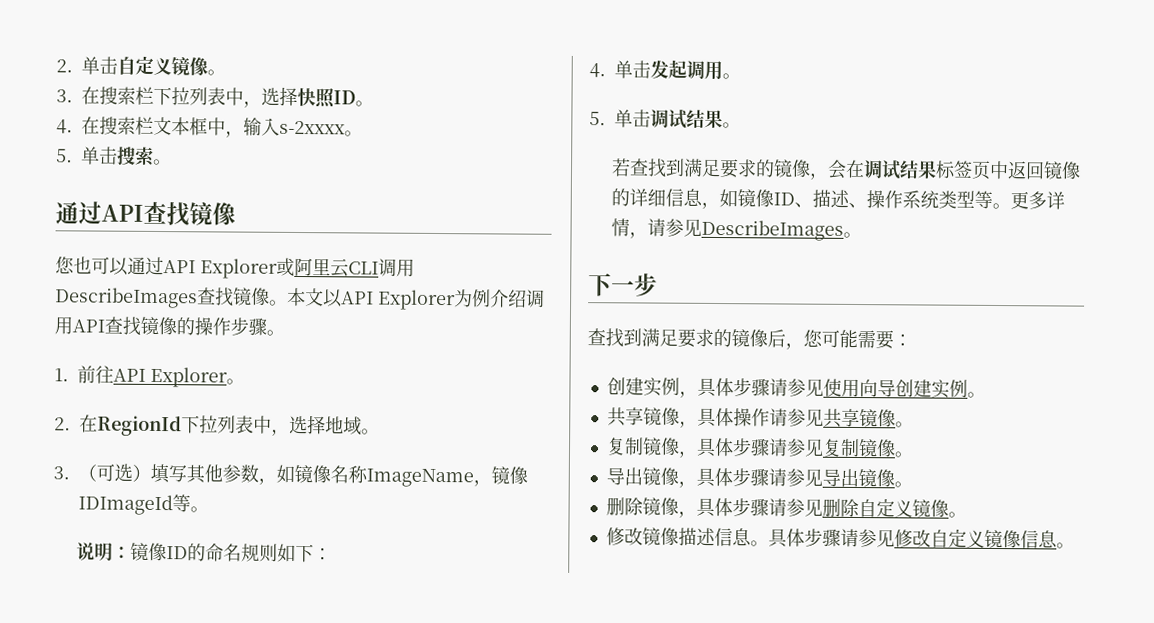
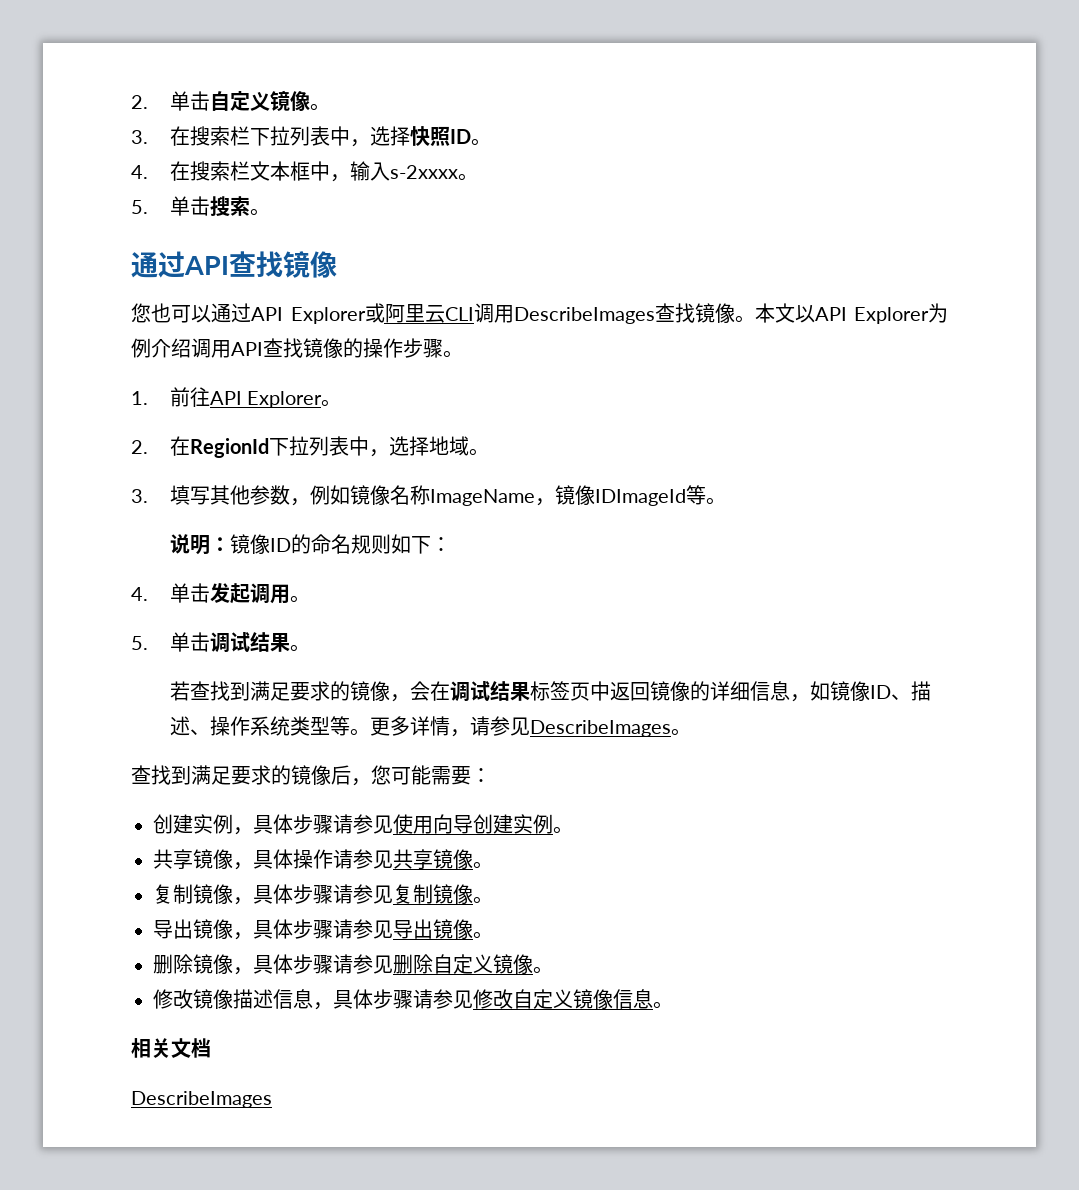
[78,463,151,482] （可选） -> (148, 496) none
(277, 481) none -> [309,485,330,505] 例
[588,273,658,297] // 下一步 -> (691, 732) none
[749,540,769,547] 。 -> [313,1002,333,1010] ，
(1075, 545) none -> [131,1038,211,1058] [131,1091,272,1108] // 相关文档 // DescribeImages

